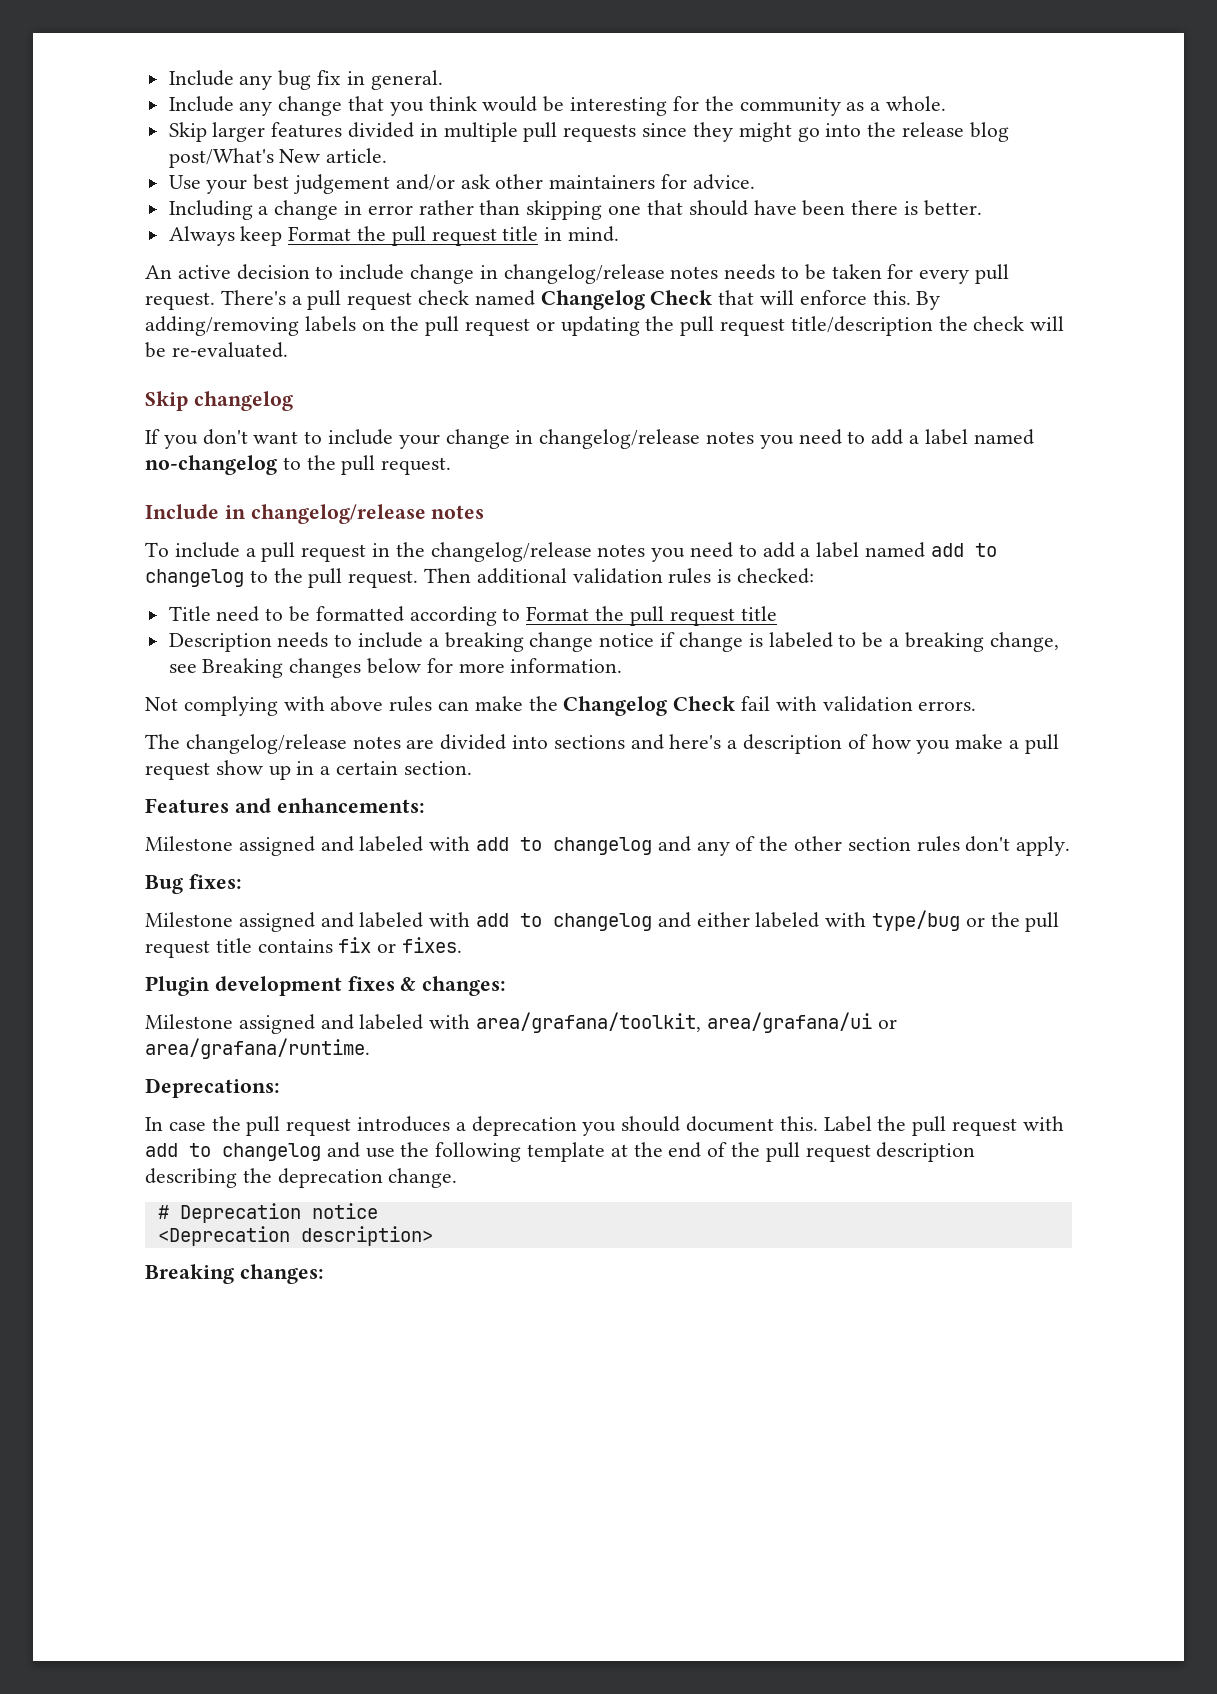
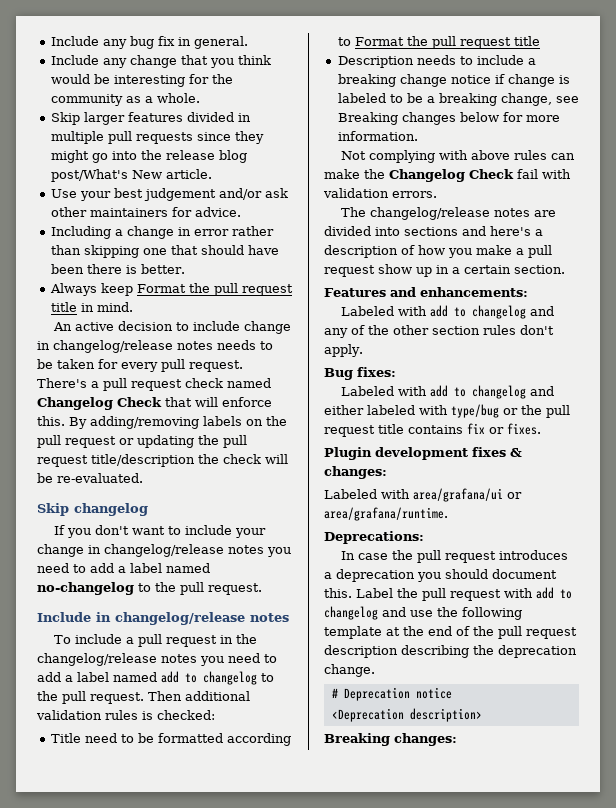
[145,836,424,856] Milestone assigned and labeled -> [341,306,395,316] Labeled
[145,912,424,932] Milestone assigned and labeled -> [341,386,395,396] Labeled
[145,1012,702,1034] Milestone assigned and labeled with area/grafana/toolkit, -> [324,489,410,499] Labeled with

